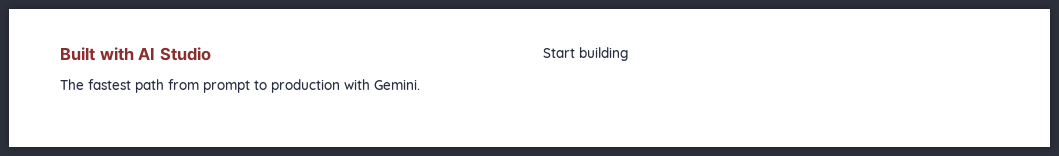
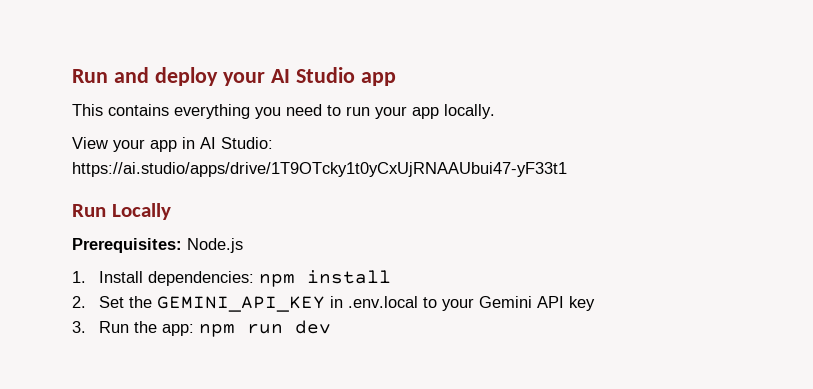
[60,47,211,61] [60,79,420,93] [543,47,628,61] Built with AI Studio // The fastest path from prompt to production with Gemini. // Start building -> [72,67,396,86] [72,104,495,119] [72,137,273,152] [72,162,567,177] [72,203,171,220] [72,238,243,253] [72,270,392,287] [72,296,596,312] [72,320,332,337] Run and deploy your AI Studio app // This contains everything you need to run your app locally. // View your app in AI Studio: https://ai.studio/apps/drive/1T9OTcky1t0yCxUjRNAAUbui47-yF33t1 // Run Locally // Prerequisites: Node.js // 1. Install dependencies: npm install // 2. Set the GEMINI_API_KEY in .env.local to your Gemini API key // 3. Run the app: npm run dev

